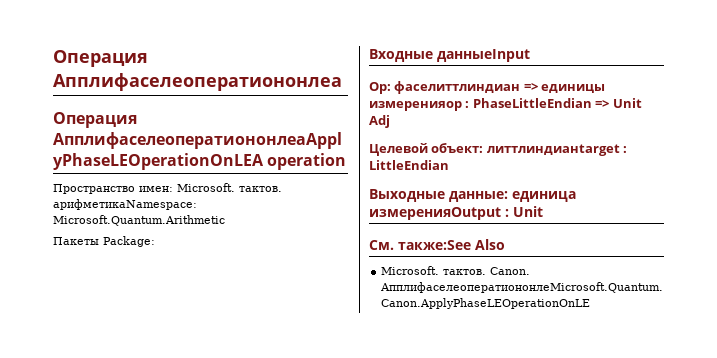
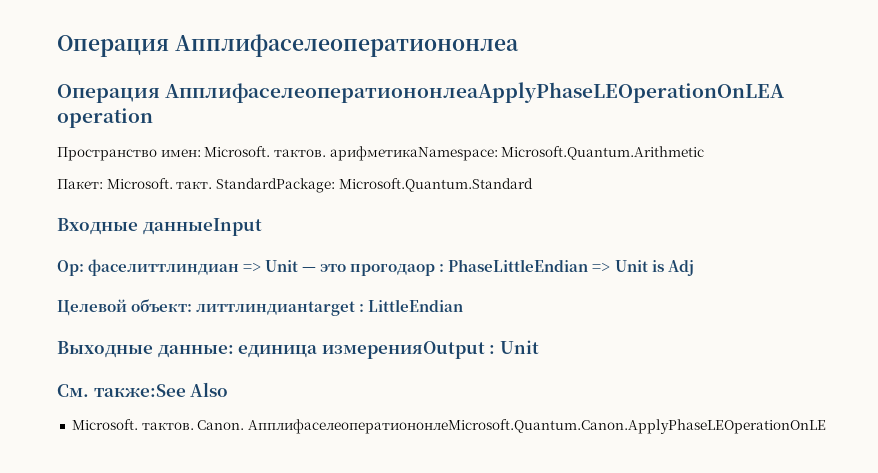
[53,236,155,247] Пакеты Package: -> [57,178,533,193] Пакет: Microsoft. такт. StandardPackage: Microsoft.Quantum.Standard
[541,84,606,93] [369,101,462,111] единицы измеренияop -> [265,260,436,276] Unit — это прогодаop
(642, 103) none -> [651,260,664,272] is

